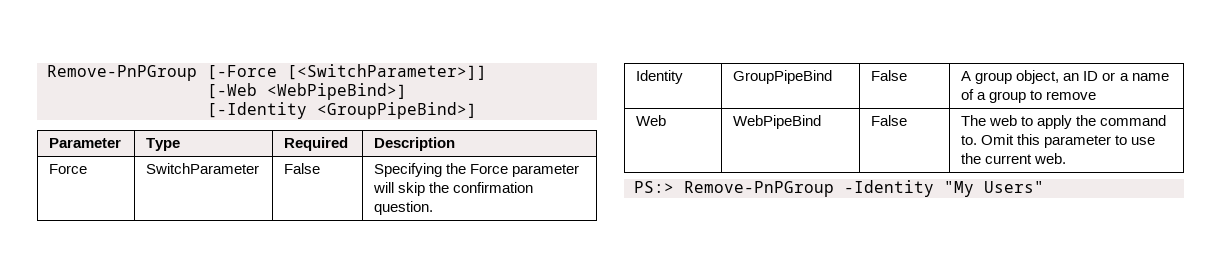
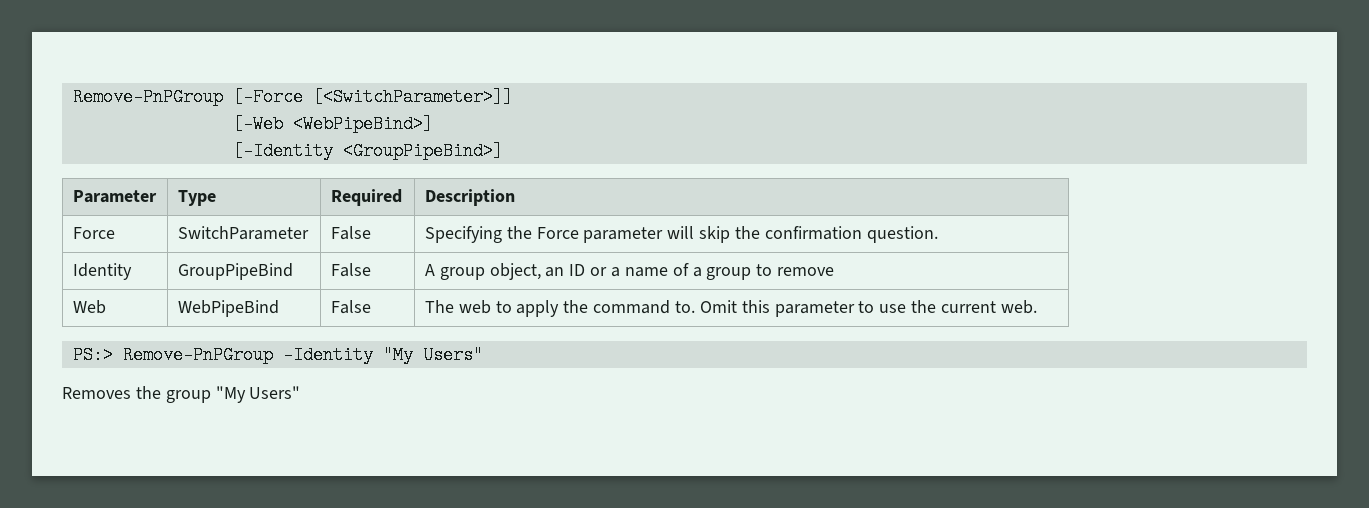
(1044, 187) none -> [62,386,301,403] // Removes the group "My Users"

